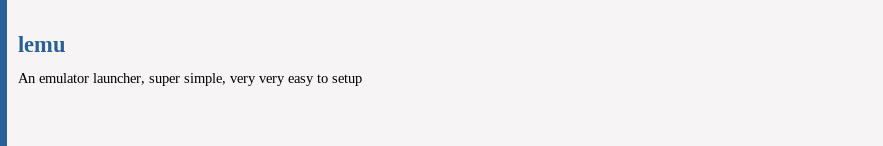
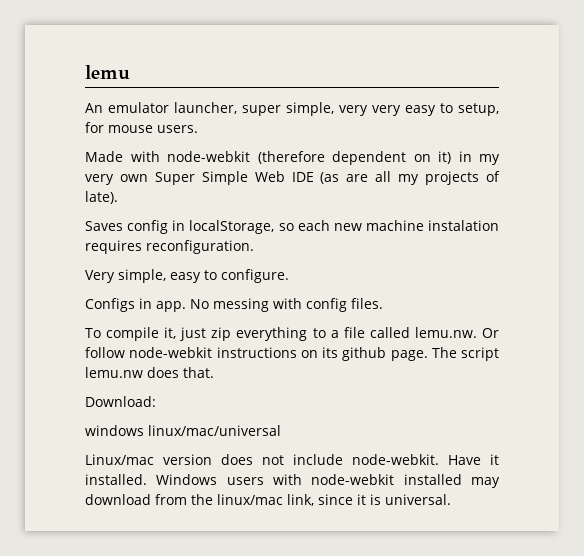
[332,74,362,86] setup -> [458,103,499,116] [85,122,198,133] [85,151,500,165] [85,171,501,185] [85,191,118,204] [85,220,499,234] [85,240,254,254] [85,269,289,283] [85,298,383,312] [85,327,499,341] [85,347,499,361] [85,367,214,378] [85,396,156,407] [85,425,281,436] [85,454,499,465] [85,474,500,488] [85,494,451,506] setup, for mouse users. // Made with node-webkit (therefore dependent on it) in my very own Super Simple Web IDE (as are all my projects of late). // Saves config in localStorage, so each new machine instalation requires reconfiguration. // Very simple, easy to configure. // Configs in app. No messing with config files. // To compile it, just zip everything to a file called lemu.nw. Or follow node-webkit instructions on its github page. The script lemu.nw does that. // Download: // windows linux/mac/universal // Linux/mac version does not include node-webkit. Have it installed. Windows users with node-webkit installed may download from the linux/mac link, since it is universal.

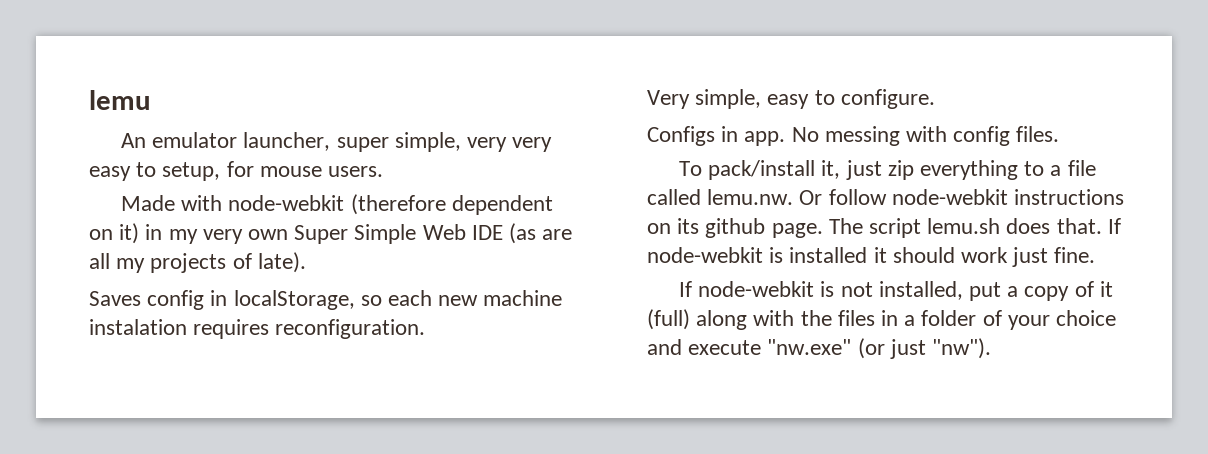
[106,327,160,341] compile -> [708,160,816,180] pack/install
[85,367,143,378] lemu.nw -> [927,218,1001,234] lemu.sh
[85,396,156,407] [85,425,281,436] [85,454,499,465] [85,474,500,488] [85,494,451,506] // Download: // windows linux/mac/universal // Linux/mac version does not include node-webkit. Have it installed. Windows users with node-webkit installed may download from the linux/mac link, since it is universal. -> [1107,218,1121,234] [647,247,1096,267] [678,281,1113,301] [647,309,1117,330] [647,338,992,359] If node-webkit is installed it should work just fine. // If node-webkit is not installed, put a copy of it (full) along with the files in a folder of your choice and execute "nw.exe" (or just "nw").

